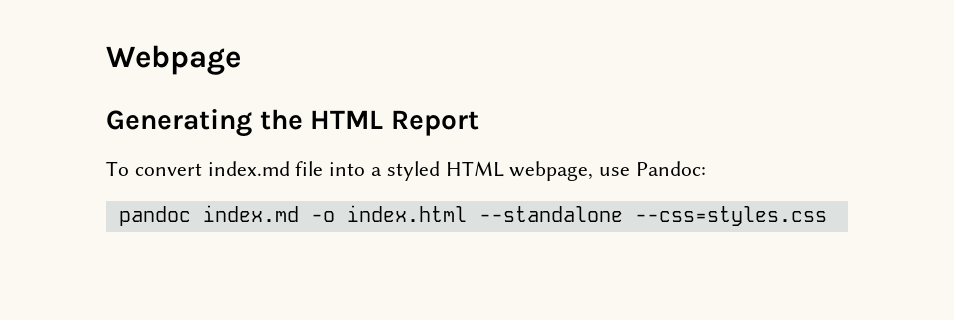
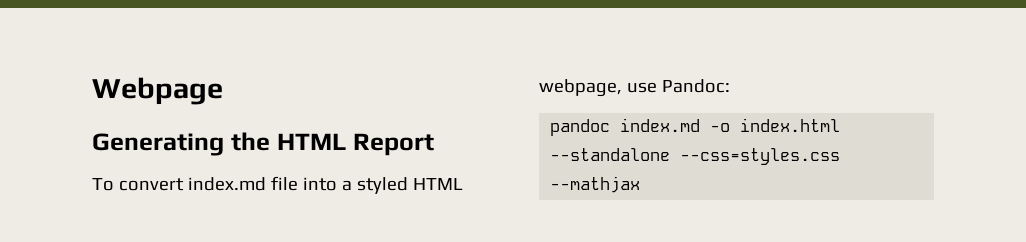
(827, 216) none -> [550,176,641,193] --mathjax

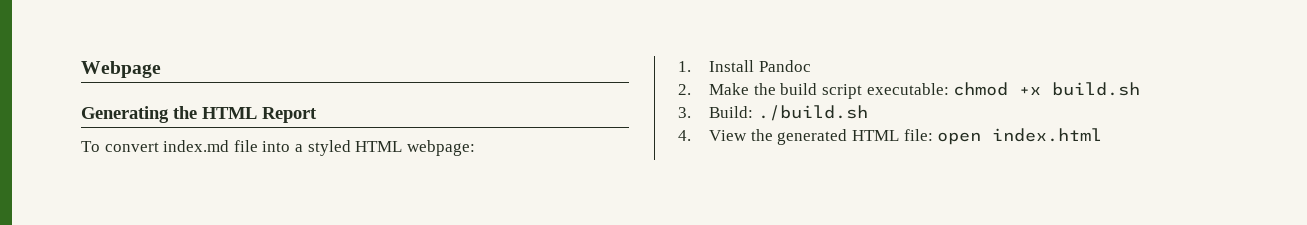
[539,79,730,97] [550,118,841,136] [550,148,841,165] [550,176,641,193] webpage, use Pandoc: // pandoc index.md -o index.html --standalone --css=styles.css --mathjax -> [406,140,475,156] [678,60,811,72] [678,82,1141,99] [678,105,868,121] [678,128,1103,145] webpage: // 1. Install Pandoc // 2. Make the build script executable: chmod +x build.sh // 3. Build: ./build.sh // 4. View the generated HTML file: open index.html

